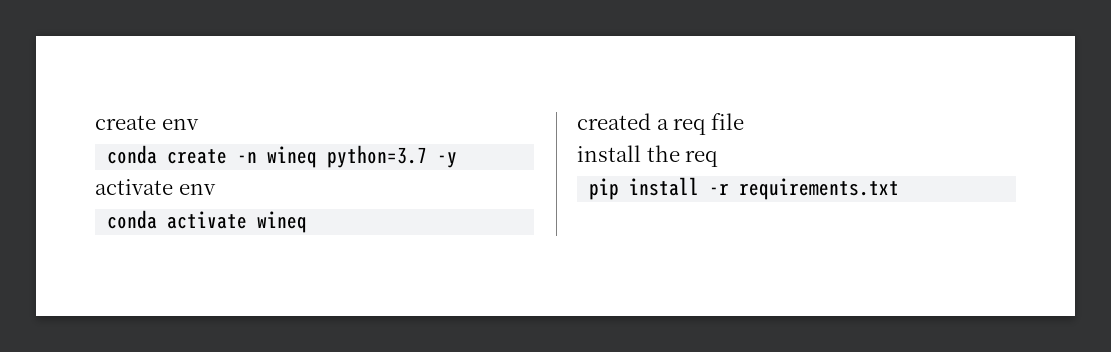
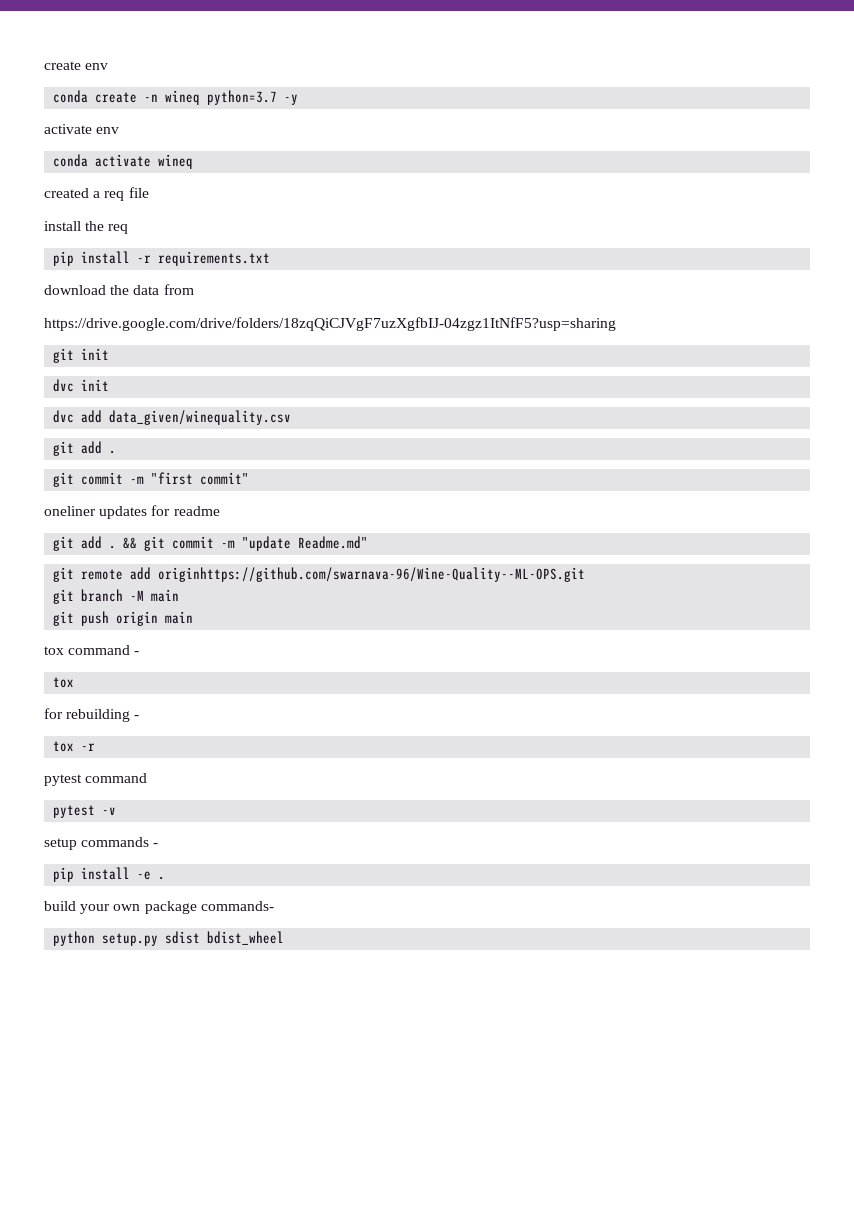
(900, 189) none -> [44,284,194,295] [44,317,616,331] [53,348,110,363] [53,379,110,392] [53,410,292,425] [53,441,117,456] [53,472,250,487] [44,505,220,519] [53,536,369,551] [53,567,586,582] [53,589,180,604] [53,611,194,626] [44,645,140,655] [53,677,75,688] [44,708,140,722] [53,741,96,752] [44,773,148,786] [53,805,117,818] [44,837,159,850] [53,867,166,882] [44,901,274,914] [53,931,285,946] // download the data from // https://drive.google.com/drive/folders/18zqQiCJVgF7uzXgfbIJ-04zgz1ItNfF5?usp=sharing // git init // dvc init // dvc add data_given/winequality.csv // git add . // git commit -m "first commit" // oneliner updates for readme // git add . && git commit -m "update Readme.md" // git remote add originhttps://github.com/swarnava-96/Wine-Quality--ML-OPS.git // git branch -M main // git push origin main // tox command - // tox // for rebuilding - // tox -r // pytest command // pytest -v // setup commands - // pip install -e . // build your own package commands- // python setup.py sdist bdist_wheel

